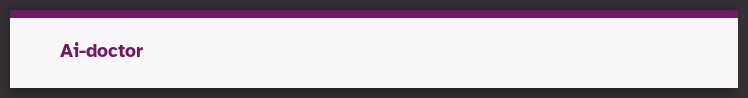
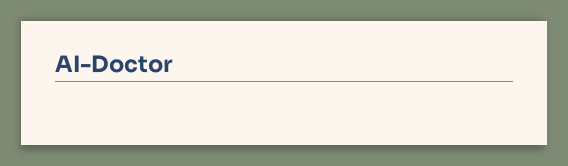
[60,42,143,57] Ai-doctor -> [55,55,173,73] AI-Doctor

